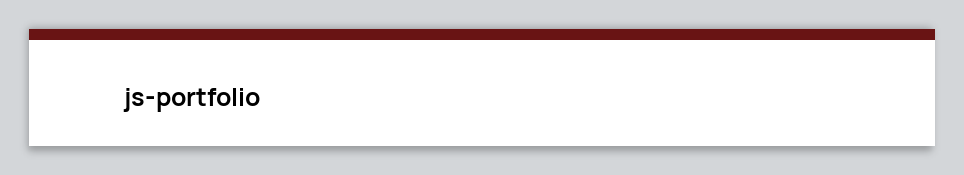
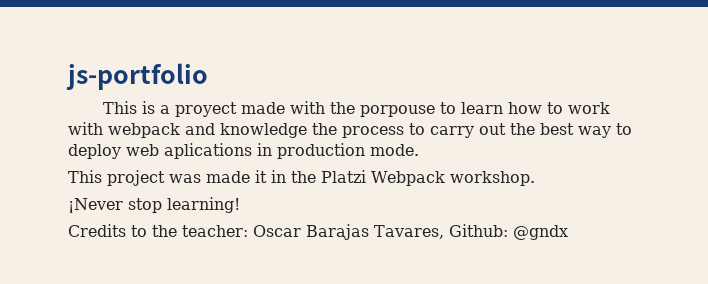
(260, 100) none -> [102,101,610,117] [68,122,632,138] [68,143,419,159] [68,170,535,186] [68,197,240,213] [68,224,568,240] // This is a proyect made with the porpouse to learn how to work with webpack and knowledge the process to carry out the best way to deploy web aplications in production mode. // This project was made it in the Platzi Webpack workshop. // ¡Never stop learning! // Credits to the teacher: Oscar Barajas Tavares, Github: @gndx

